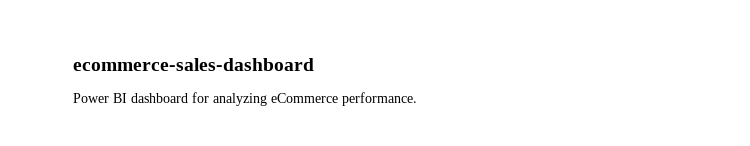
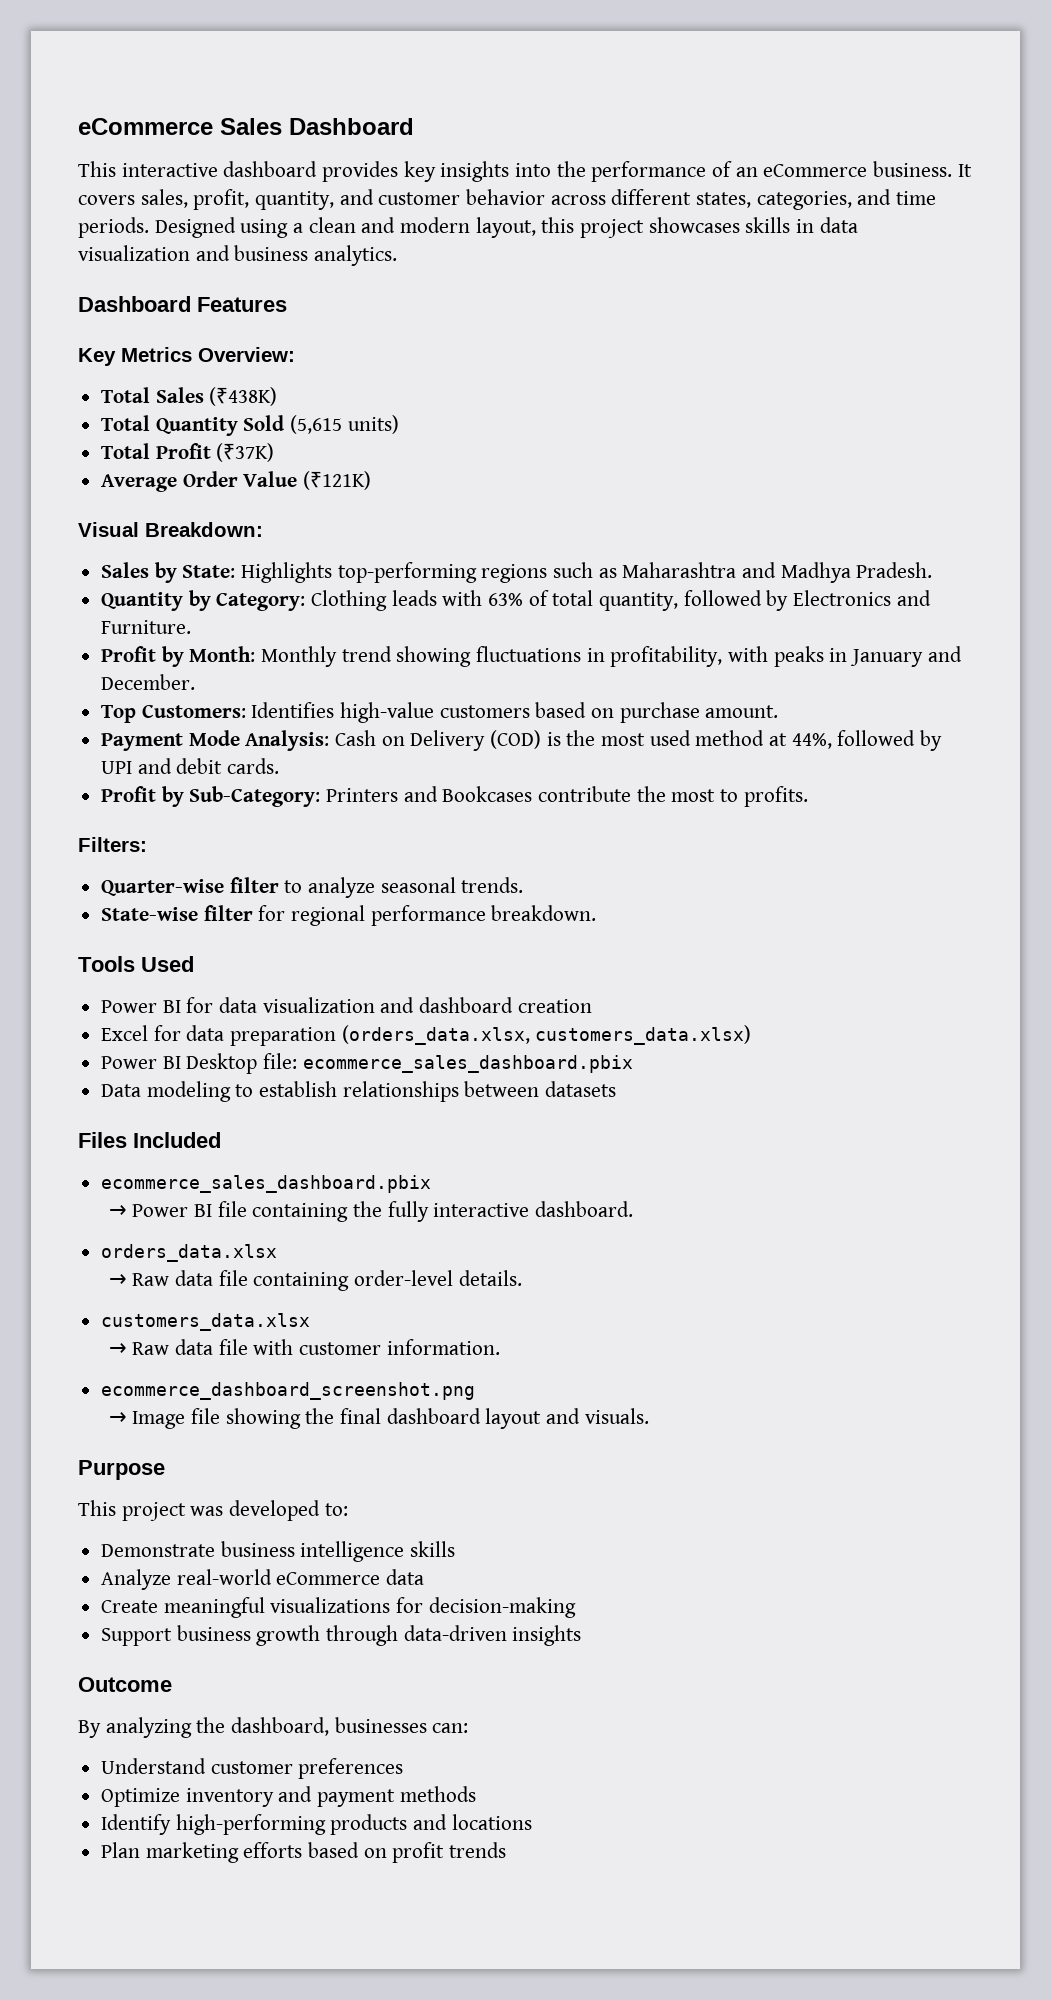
[73,58,314,71] [73,92,417,106] ecommerce-sales-dashboard // Power BI dashboard for analyzing eCommerce performance. -> [78,118,414,135] [78,161,972,182] [78,189,937,210] [78,217,858,238] [78,245,398,266] [78,296,287,312] [78,347,295,366] [101,387,278,406] [101,415,399,436] [101,443,275,462] [101,471,372,492] [78,522,263,537] [101,562,933,583] [101,590,931,611] [101,620,192,634] [101,646,962,667] [101,674,196,690] [101,702,779,723] [101,730,943,751] [101,758,280,774] [101,786,808,807] [78,837,147,852] [101,877,524,898] [101,905,597,926] [78,956,194,972] [101,997,592,1013] [101,1025,752,1046] [101,1053,633,1074] [101,1081,617,1102] [78,1132,221,1148] [101,1175,432,1193] [108,1201,634,1222] [101,1244,278,1262] [108,1270,522,1291] [101,1313,311,1331] [108,1339,500,1355] [101,1382,476,1400] [108,1408,649,1429] [78,1460,165,1480] [78,1500,348,1521] [101,1541,456,1562] [101,1569,425,1590] [101,1597,576,1618] [101,1625,582,1646] [78,1677,172,1692] [78,1717,469,1738] [101,1758,404,1779] [101,1786,476,1807] [101,1814,532,1835] [101,1842,507,1863] eCommerce Sales Dashboard // This interactive dashboard provides key insights into the performance of an eCommerce business. It covers sales, profit, quantity, and customer behavior across different states, categories, and time periods. Designed using a clean and modern layout, this project showcases skills in data visualization and business analytics. // Dashboard Features // Key Metrics Overview: // Total Sales (₹438K) // Total Quantity Sold (5,615 units) // Total Profit (₹37K) // Average Order Value (₹121K) // Visual Breakdown: // Sales by State: Highlights top-performing regions such as Maharashtra and Madhya Pradesh. // Quantity by Category: Clothing leads with 63% of total quantity, followed by Electronics and Furniture. // Profit by Month: Monthly trend showing fluctuations in profitability, with peaks in January and December. // Top Customers: Identifies high-value customers based on purchase amount. // Payment Mode Analysis: Cash on Delivery (COD) is the most used method at 44%, followed by UPI and debit cards. // Profit by Sub-Category: Printers and Bookcases contribute the most to profits. // Filters: // Quarter-wise filter to analyze seasonal trends. // State-wise filter for regional performance breakdown. // Tools Used // Power BI for data visualization and dashboard creation // Excel for data preparation (orders_data.xlsx, customers_data.xlsx) // Power BI Desktop file: ecommerce_sales_dashboard.pbix // Data modeling to establish relationships between datasets // Files Included // ecommerce_sales_dashboard.pbix // → Power BI file containing the fully interactive dashboard. // orders_data.xlsx // → Raw data file containing order-level details. // customers_data.xlsx // → Raw data file with customer information. // ecommerce_dashboard_screenshot.png // → Image file showing the final dashboard layout and visuals. // Purpose // This project was developed to: // Demonstrate business intelligence skills // Analyze real-world eCommerce data // Create meaningful visualizations for decision-making // Support business growth through data-driven insights // Outcome // By analyzing the dashboard, businesses can: // Understand customer preferences // Optimize inventory and payment methods // Identify high-performing products and locations // Plan marketing efforts based on profit trends

